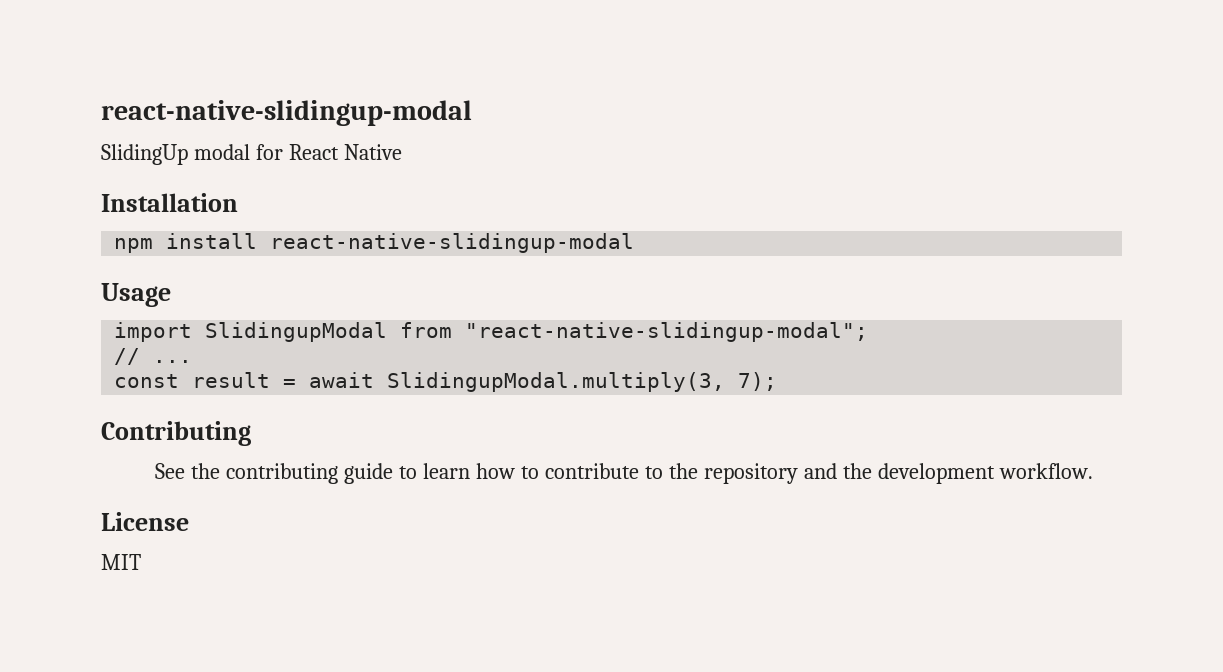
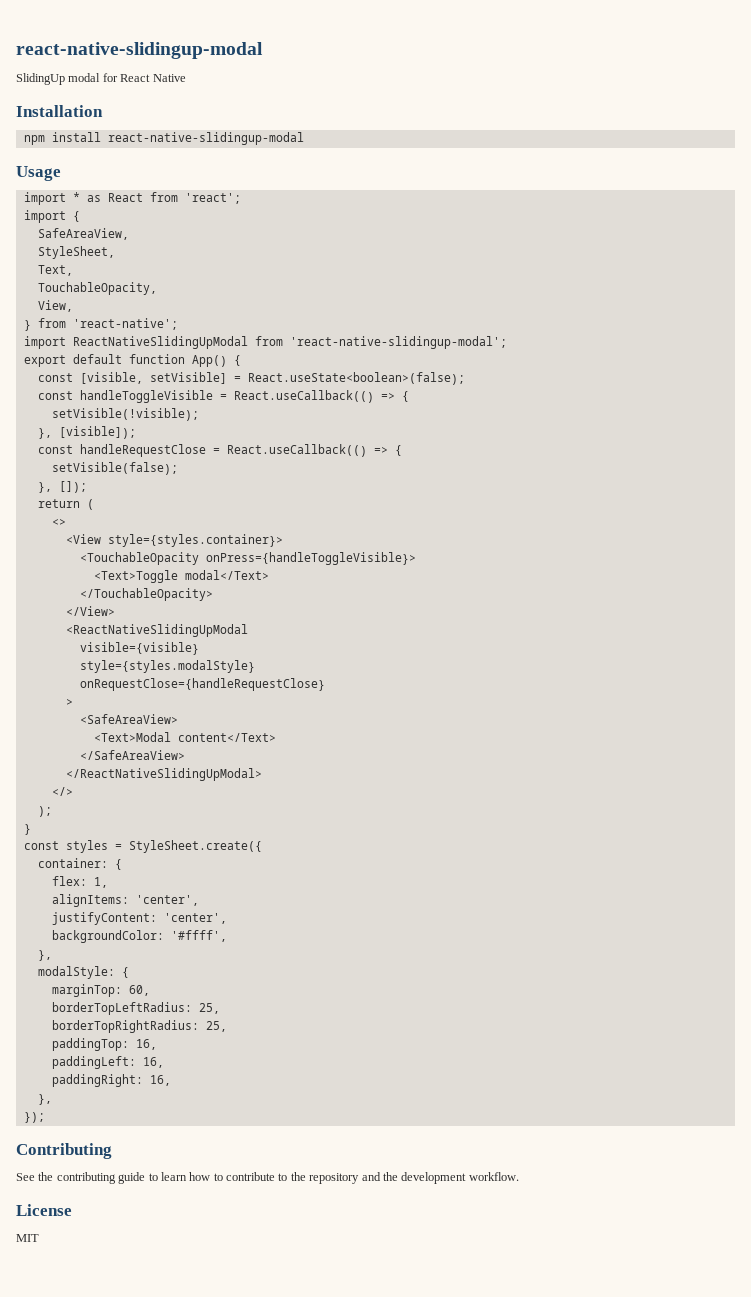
[205,322,869,342] [114,348,193,365] [114,372,778,392] SlidingupModal from "react-native-slidingup-modal"; // // ... // const result = await SlidingupModal.multiply(3, 7); -> [72,192,241,204] [23,210,80,223] [37,228,129,240] [37,246,115,259] [37,265,73,276] [37,282,157,295] [37,300,73,312] [23,318,178,331] [23,336,507,349] [23,354,241,367] [37,372,465,385] [37,390,409,403] [51,408,199,421] [37,426,136,439] [37,444,402,457] [51,462,178,475] [37,481,87,493] [37,499,94,510] [51,519,66,526] [65,534,283,547] [79,552,416,565] [93,570,269,583] [79,588,213,601] [65,606,115,616] [65,624,248,637] [79,642,199,655] [79,660,255,673] [79,678,325,691] [65,699,73,706] [79,714,178,724] [93,732,276,742] [79,750,185,760] [65,768,262,781] [51,787,73,796] [37,806,52,817] [23,824,31,835] [23,840,262,853] [37,858,122,870] [51,876,108,888] [51,894,199,907] [51,912,227,925] [51,930,227,943] [37,950,52,961] [37,966,129,979] [51,984,150,997] [51,1002,220,1015] [51,1020,227,1033] [51,1038,157,1051] [51,1056,164,1069] [51,1074,171,1087] [37,1094,52,1105] [23,1112,45,1123] * as React from 'react'; // import { // SafeAreaView, // StyleSheet, // Text, // TouchableOpacity, // View, // } from 'react-native'; // import ReactNativeSlidingUpModal from 'react-native-slidingup-modal'; // export default function App() { // const [visible, setVisible] = React.useState<boolean>(false); // const handleToggleVisible = React.useCallback(() => { // setVisible(!visible); // }, [visible]); // const handleRequestClose = React.useCallback(() => { // setVisible(false); // }, []); // return ( // <> // <View style={styles.container}> // <TouchableOpacity onPress={handleToggleVisible}> // <Text>Toggle modal</Text> // </TouchableOpacity> // </View> // <ReactNativeSlidingUpModal // visible={visible} // style={styles.modalStyle} // onRequestClose={handleRequestClose} // > // <SafeAreaView> // <Text>Modal content</Text> // </SafeAreaView> // </ReactNativeSlidingUpModal> // </> // ); // } // const styles = StyleSheet.create({ // container: { // flex: 1, // alignItems: 'center', // justifyContent: 'center', // backgroundColor: '#ffff', // }, // modalStyle: { // marginTop: 60, // borderTopLeftRadius: 25, // borderTopRightRadius: 25, // paddingTop: 16, // paddingLeft: 16, // paddingRight: 16, // }, // });

